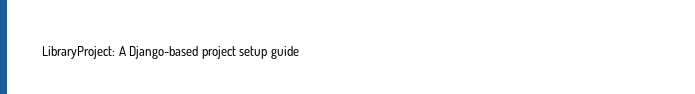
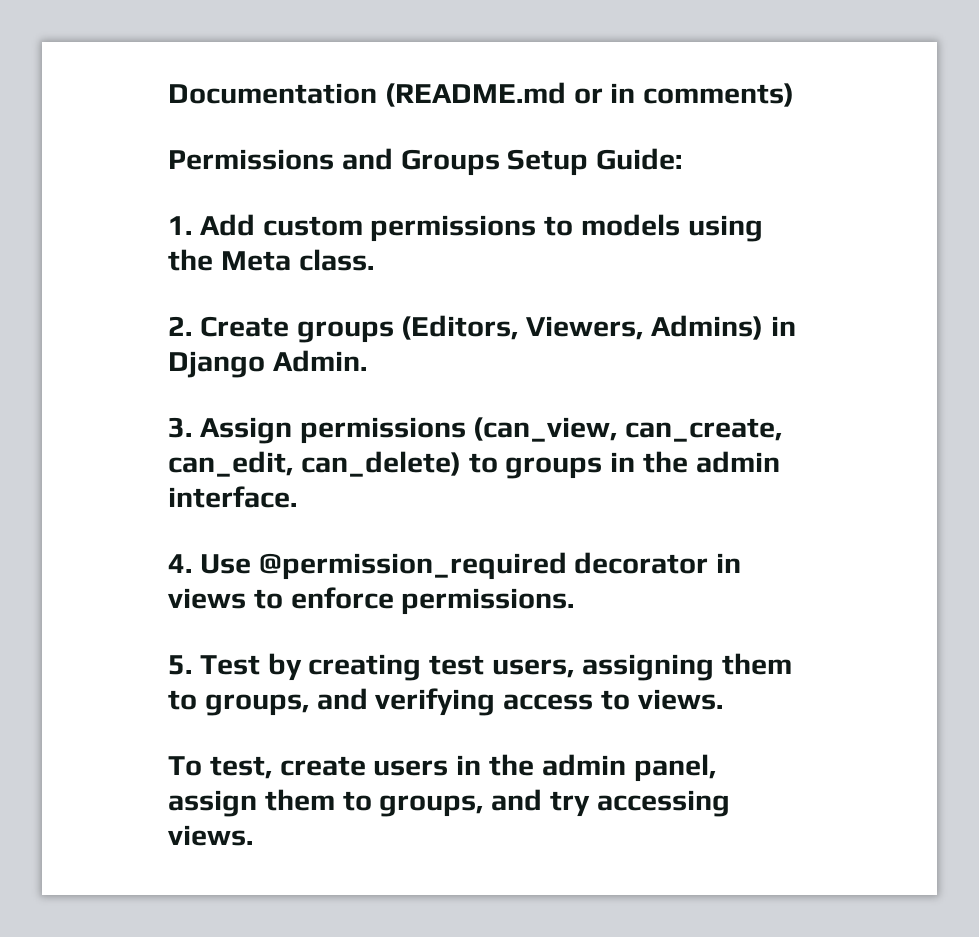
[42,46,299,59] LibraryProject: A Django-based project setup guide -> [168,82,795,107] [168,148,683,176] [168,214,763,242] [168,249,374,271] [168,315,796,343] [168,350,367,378] [168,417,783,444] [168,451,780,479] [168,486,297,508] [168,552,742,580] [168,587,575,615] [168,653,792,681] [168,688,723,716] [168,754,716,782] [168,789,730,817] [168,825,253,846] Documentation (README.md or in comments) // Permissions and Groups Setup Guide: // 1. Add custom permissions to models using the Meta class. // 2. Create groups (Editors, Viewers, Admins) in Django Admin. // 3. Assign permissions (can_view, can_create, can_edit, can_delete) to groups in the admin interface. // 4. Use @permission_required decorator in views to enforce permissions. // 5. Test by creating test users, assigning them to groups, and verifying access to views. // To test, create users in the admin panel, assign them to groups, and try accessing views.

